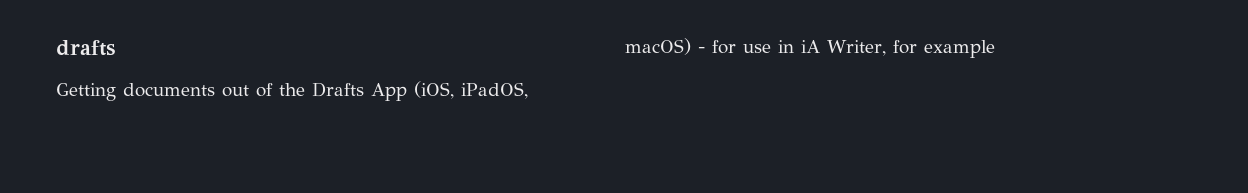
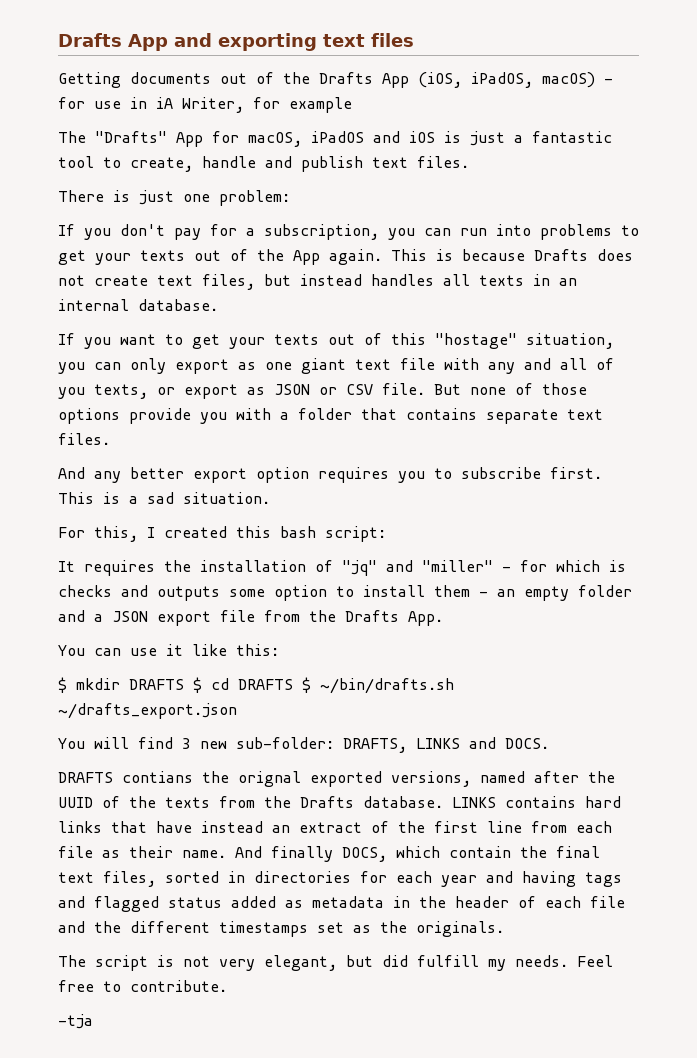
[56,40,115,56] drafts -> [58,33,414,51] Drafts App and exporting text files
(995, 49) none -> [58,131,612,147] [58,156,469,172] [58,190,290,206] [58,224,639,240] [58,249,633,265] [58,274,577,290] [58,299,218,311] [58,333,614,349] [58,358,614,374] [58,383,587,399] [58,408,603,424] [58,433,110,445] [58,467,602,483] [58,492,270,504] [58,526,386,542] [58,560,626,576] [58,585,632,601] [58,610,443,626] [58,644,279,656] [58,677,454,694] [58,703,237,719] [58,737,549,753] [58,771,615,787] [58,796,621,808] [58,821,612,833] [58,846,600,862] [58,871,622,887] [58,896,625,912] [58,921,504,937] [58,955,613,971] [58,980,227,992] [58,1014,93,1029] // The "Drafts" App for macOS, iPadOS and iOS is just a fantastic tool to create, handle and publish text files. // There is just one problem: // If you don't pay for a subscription, you can run into problems to get your texts out of the App again. This is because Drafts does not create text files, but instead handles all texts in an internal database. // If you want to get your texts out of this "hostage" situation, you can only export as one giant text file with any and all of you texts, or export as JSON or CSV file. But none of those options provide you with a folder that contains separate text files. // And any better export option requires you to subscribe first. This is a sad situation. // For this, I created this bash script: // It requires the installation of "jq" and "miller" - for which is checks and outputs some option to install them - an empty folder and a JSON export file from the Drafts App. // You can use it like this: // $ mkdir DRAFTS $ cd DRAFTS $ ~/bin/drafts.sh ~/drafts_export.json // You will find 3 new sub-folder: DRAFTS, LINKS and DOCS. // DRAFTS contians the orignal exported versions, named after the UUID of the texts from the Drafts database. LINKS contains hard links that have instead an extract of the first line from each file as their name. And finally DOCS, which contain the final text files, sorted in directories for each year and having tags and flagged status added as metadata in the header of each file and the different timestamps set as the originals. // The script is not very elegant, but did fulfill my needs. Feel free to contribute. // -tja

